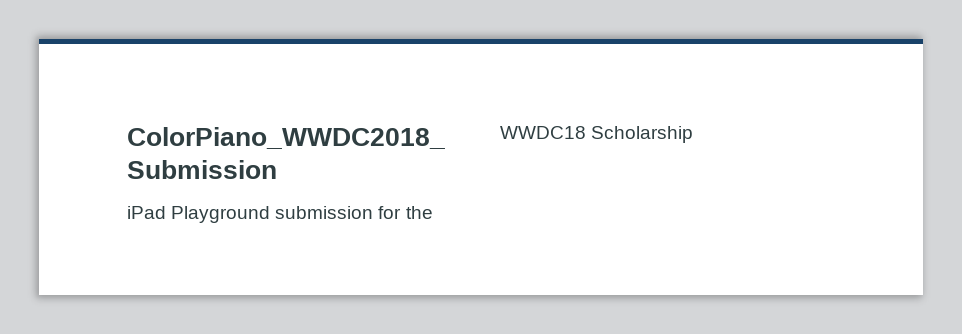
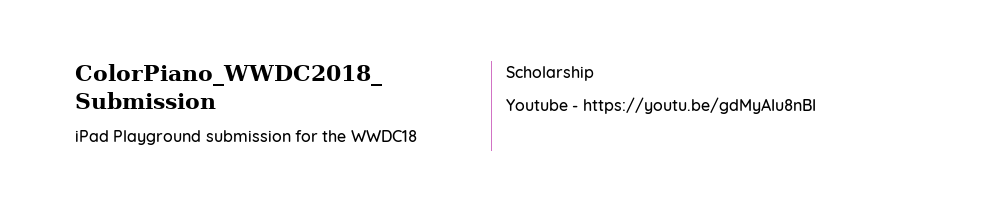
(694, 134) none -> [506,97,816,114] // Youtube - https://youtu.be/gdMyAIu8nBI

